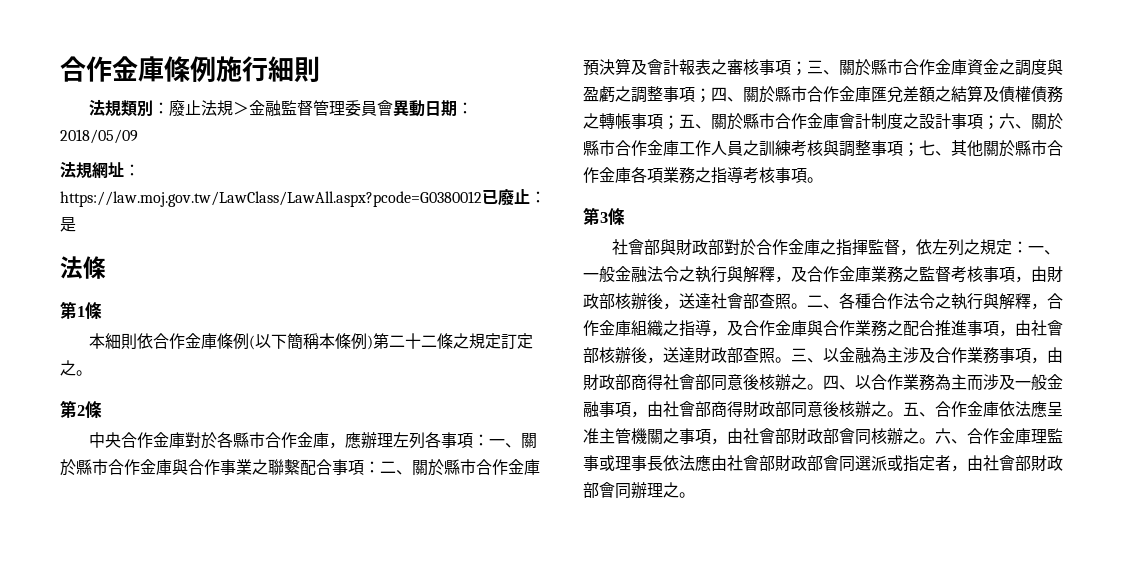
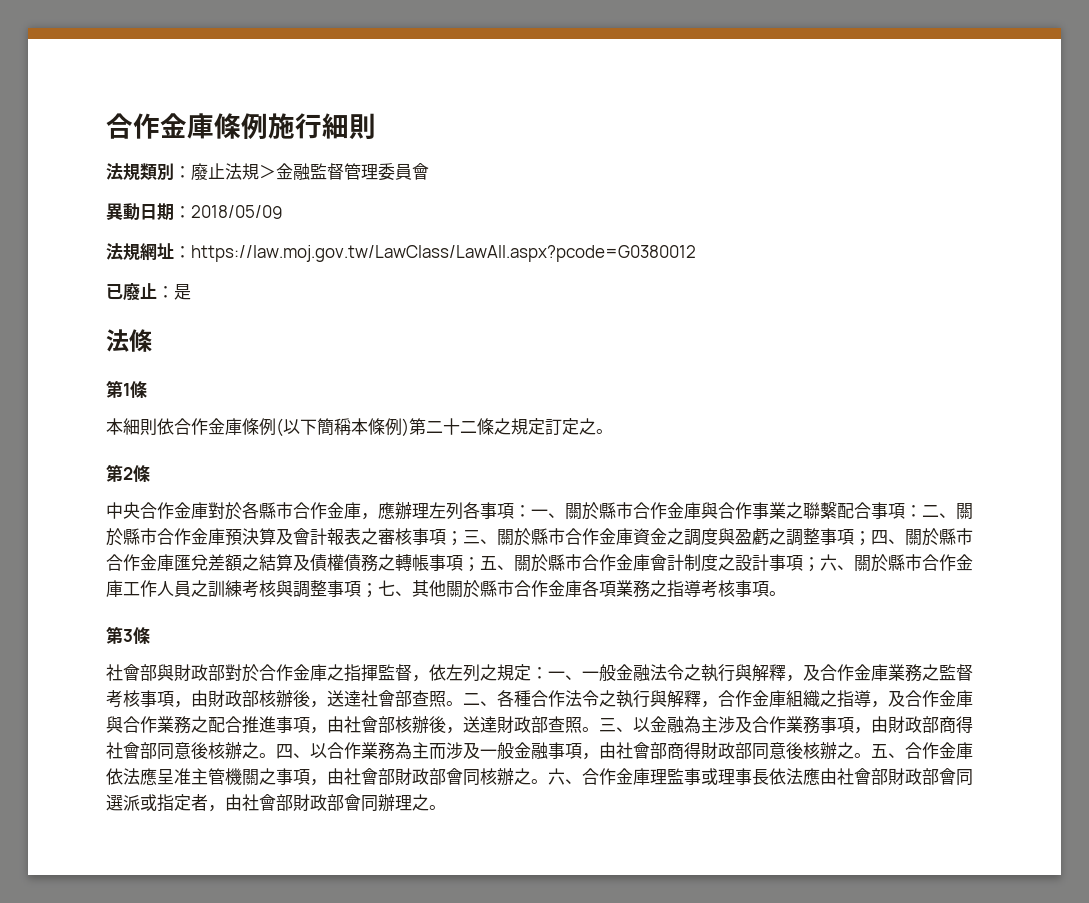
(394, 108) none -> (429, 171) //
(482, 199) none -> (696, 253) //

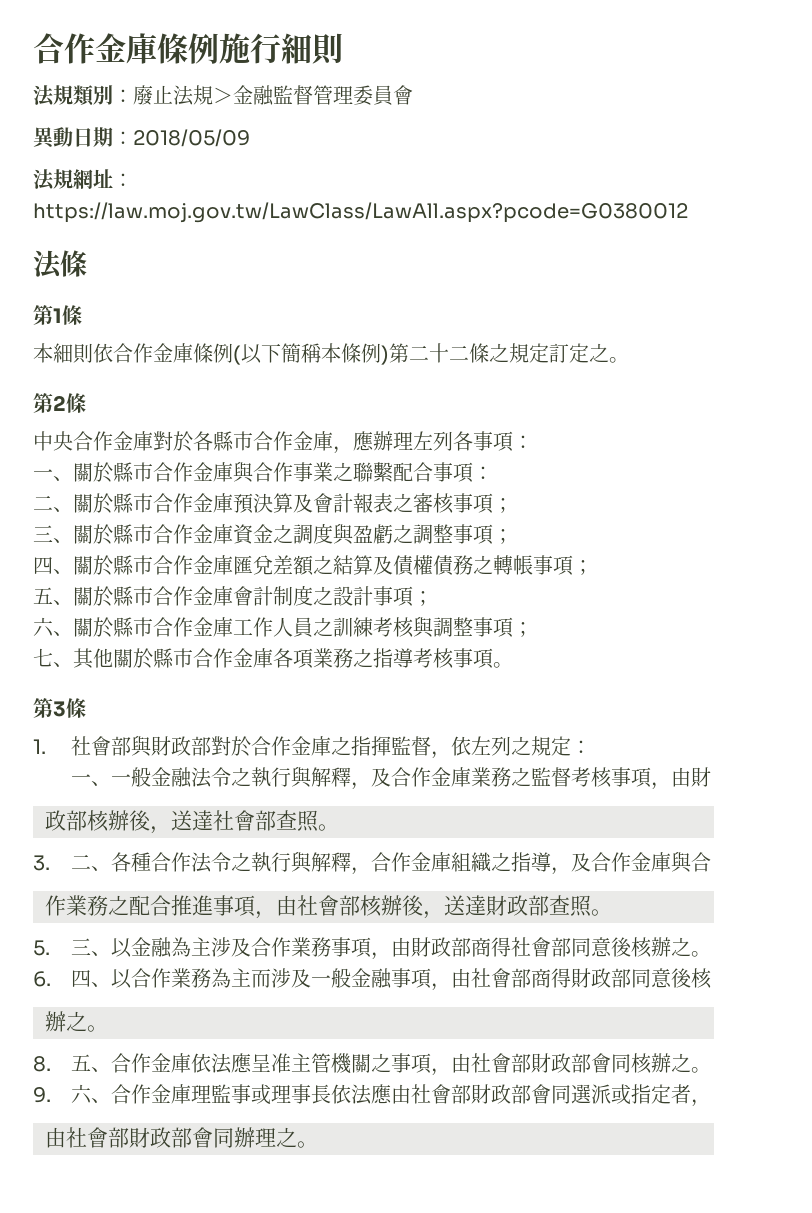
[106,283,191,301] // 已廢止：是 -> (688, 212) none
(531, 511) none -> (533, 442) //
(922, 511) none -> (493, 473) //
(463, 538) none -> (513, 505) //
(871, 538) none -> (513, 536) //
(480, 564) none -> (593, 567) //
(820, 564) none -> (433, 598) //
(378, 590) none -> (533, 629) //
(150, 635) none -> [33,739,46,754] 1.
(548, 673) none -> (591, 747) //
(225, 698) none -> (711, 777) //
(463, 703) none -> [33,855,50,871] // 3.
(140, 724) none -> (711, 862) //
(599, 729) none -> [33,940,50,956] // 5.
(276, 755) none -> [33,971,51,987] // 6.
[820,742,871,760] 辦之。 -> [45,1011,108,1032] [33,1056,51,1072] // 辦之。 // 8.
(548, 781) none -> [33,1087,51,1103] // 9.
(225, 808) none -> (711, 1103) //

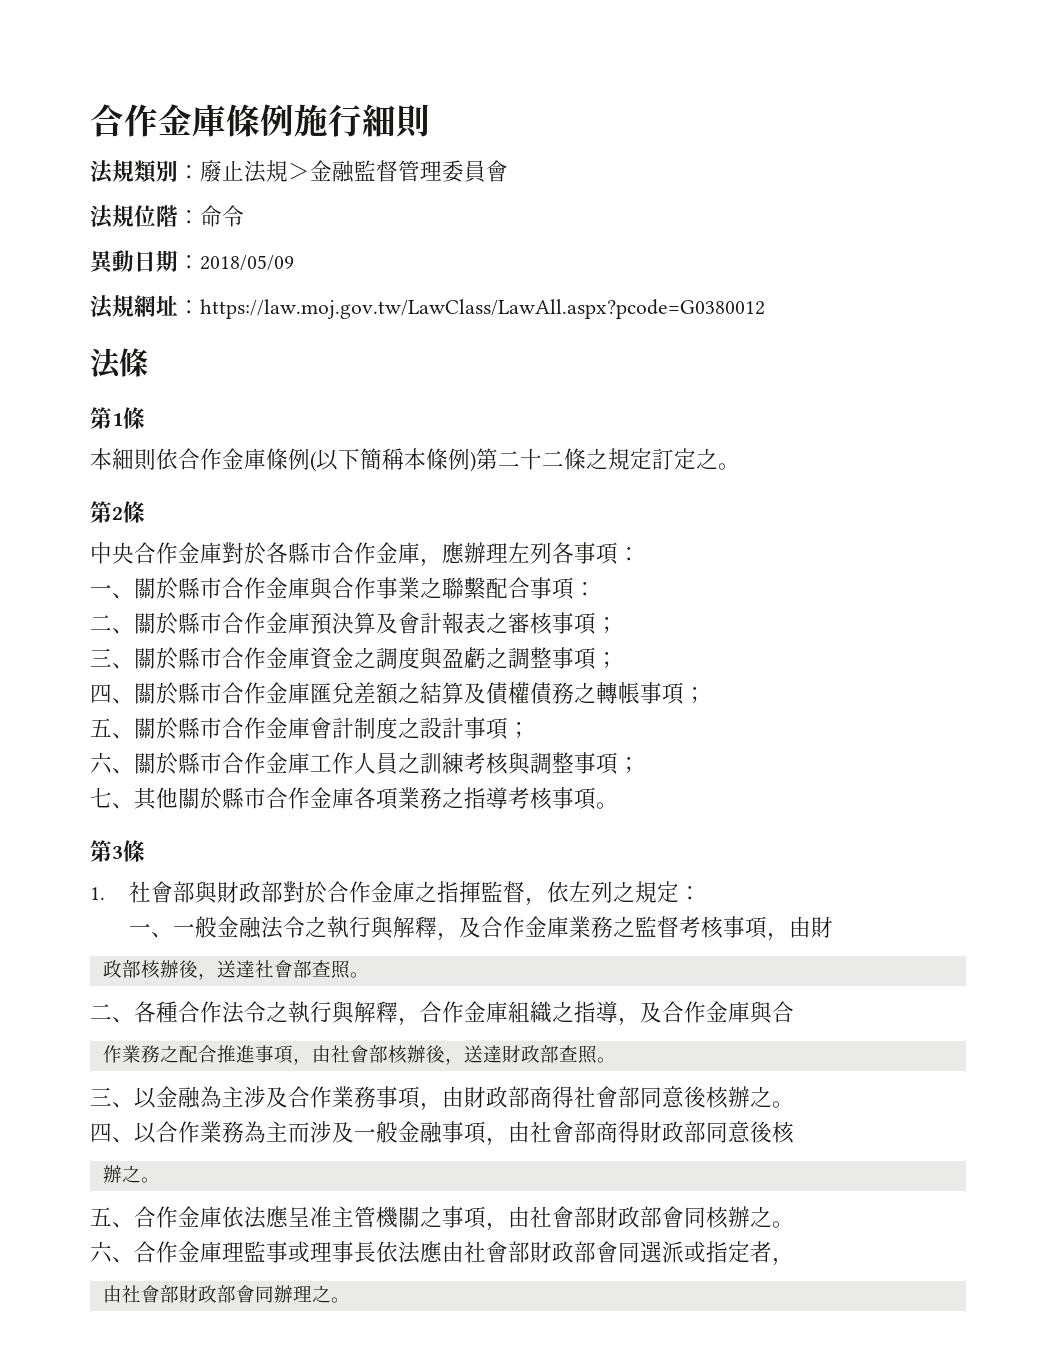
(413, 95) none -> [90,205,244,229] // 法規位階：命令
[33,855,50,871] 3. -> (369, 975) none
[33,940,50,956] 5. -> (616, 1060) none
[33,971,51,987] 6. -> (794, 1104) none
[33,1056,51,1072] 8. -> (160, 1180) none
[33,1087,51,1103] 9. -> (794, 1224) none

